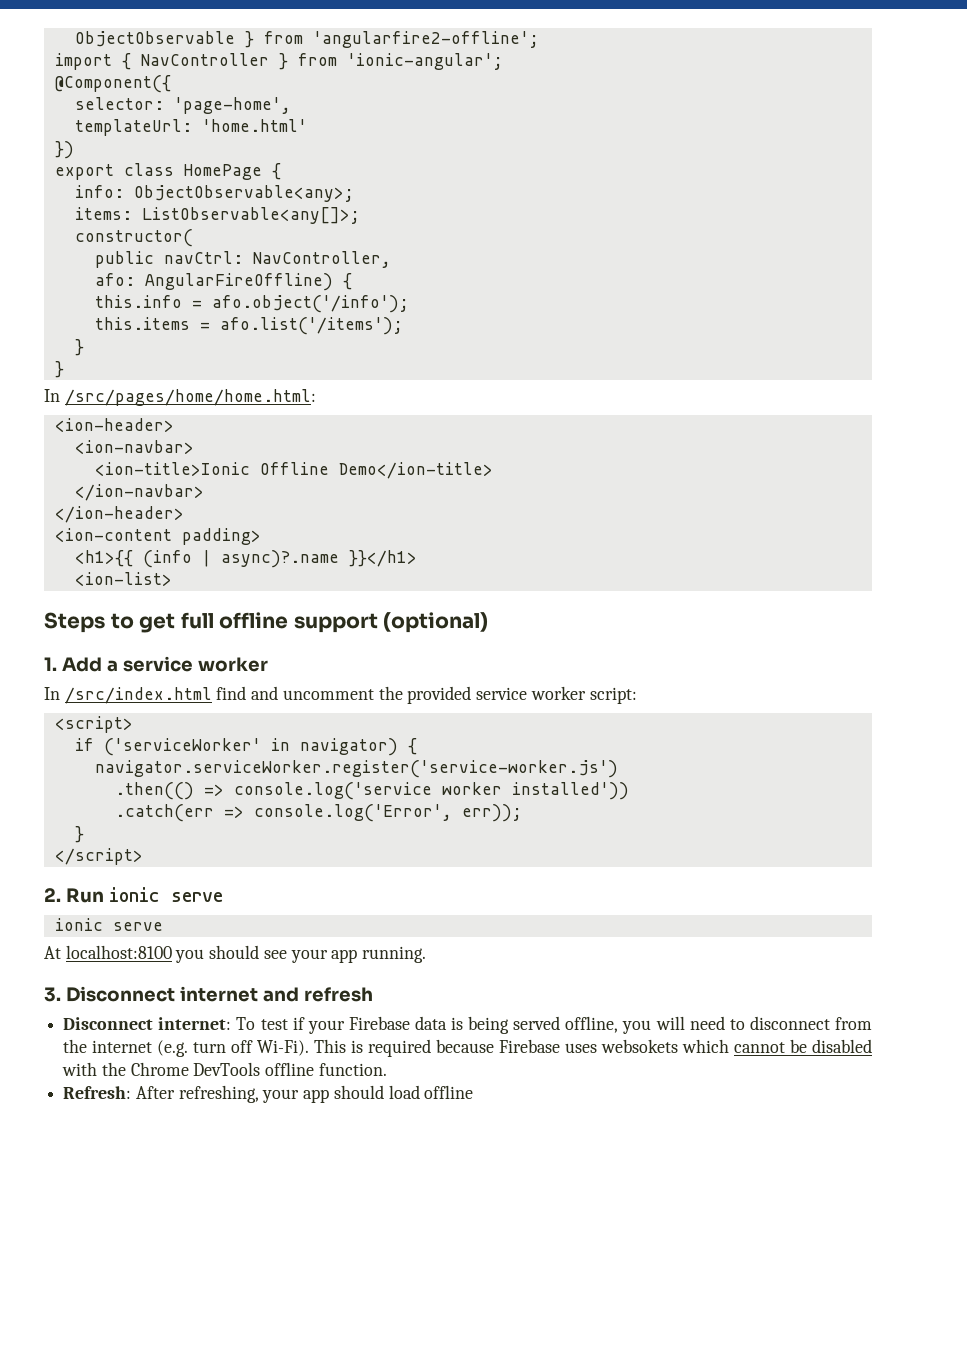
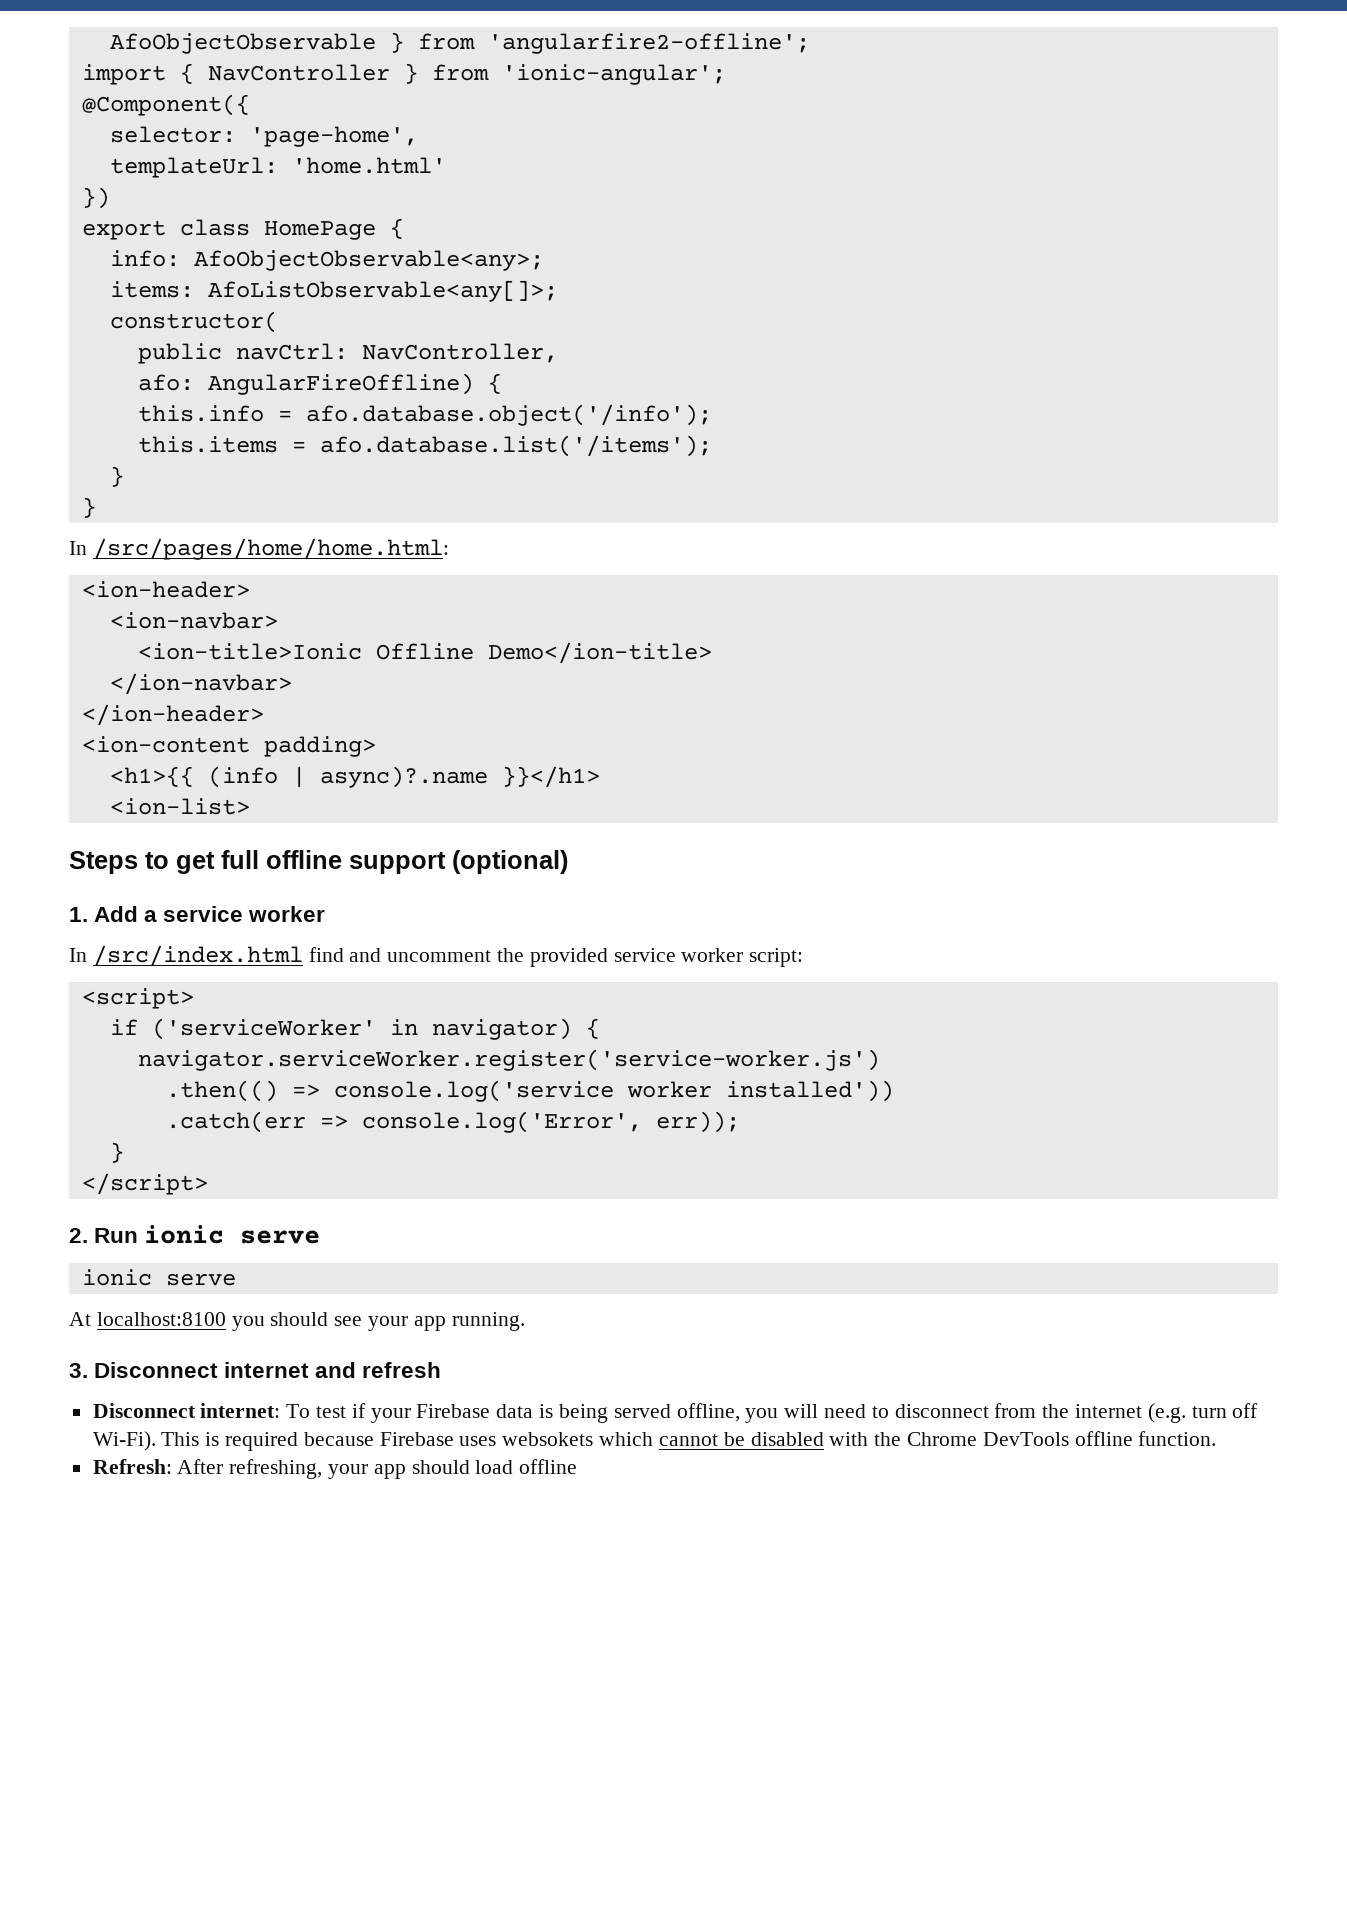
[74,31,235,47] ObjectObservable -> [109,33,376,54] AfoObjectObservable
[133,185,354,202] ObjectObservable<any>; -> [193,250,544,271] AfoObjectObservable<any>;
[141,207,360,224] ListObservable<any[]>; -> [207,280,558,302] AfoListObservable<any[]>;
[211,295,409,313] afo.object('/info'); -> [305,404,712,426] afo.database.object('/info');
[219,317,403,335] afo.list('/items'); -> [319,435,712,457] afo.database.list('/items');

